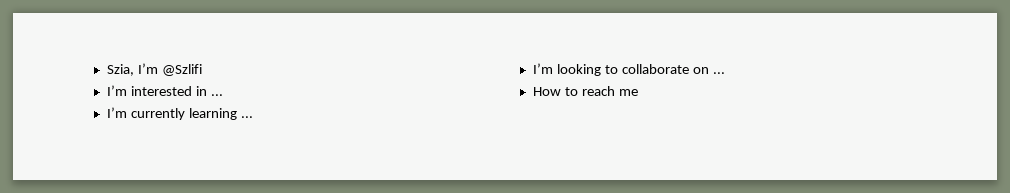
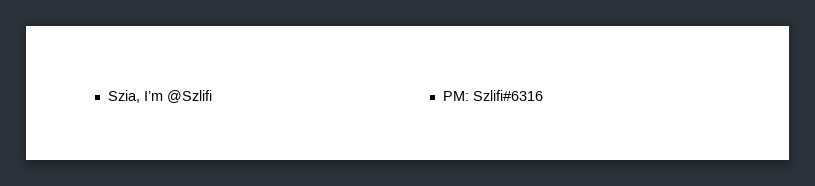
[106,85,223,96] [106,107,253,120] [532,63,725,76] [532,86,638,96] I’m interested in ... // I’m currently learning ... // I’m looking to collaborate on ... // How to reach me -> [442,90,543,101] PM: Szlifi#6316

